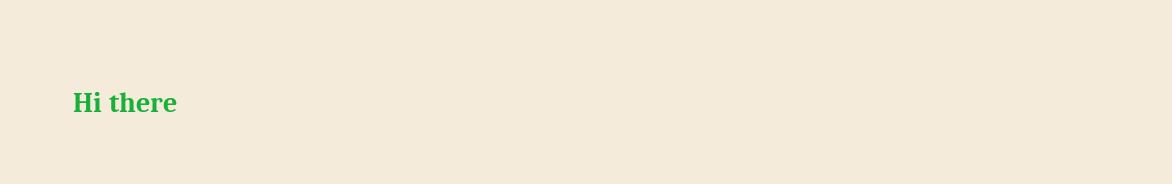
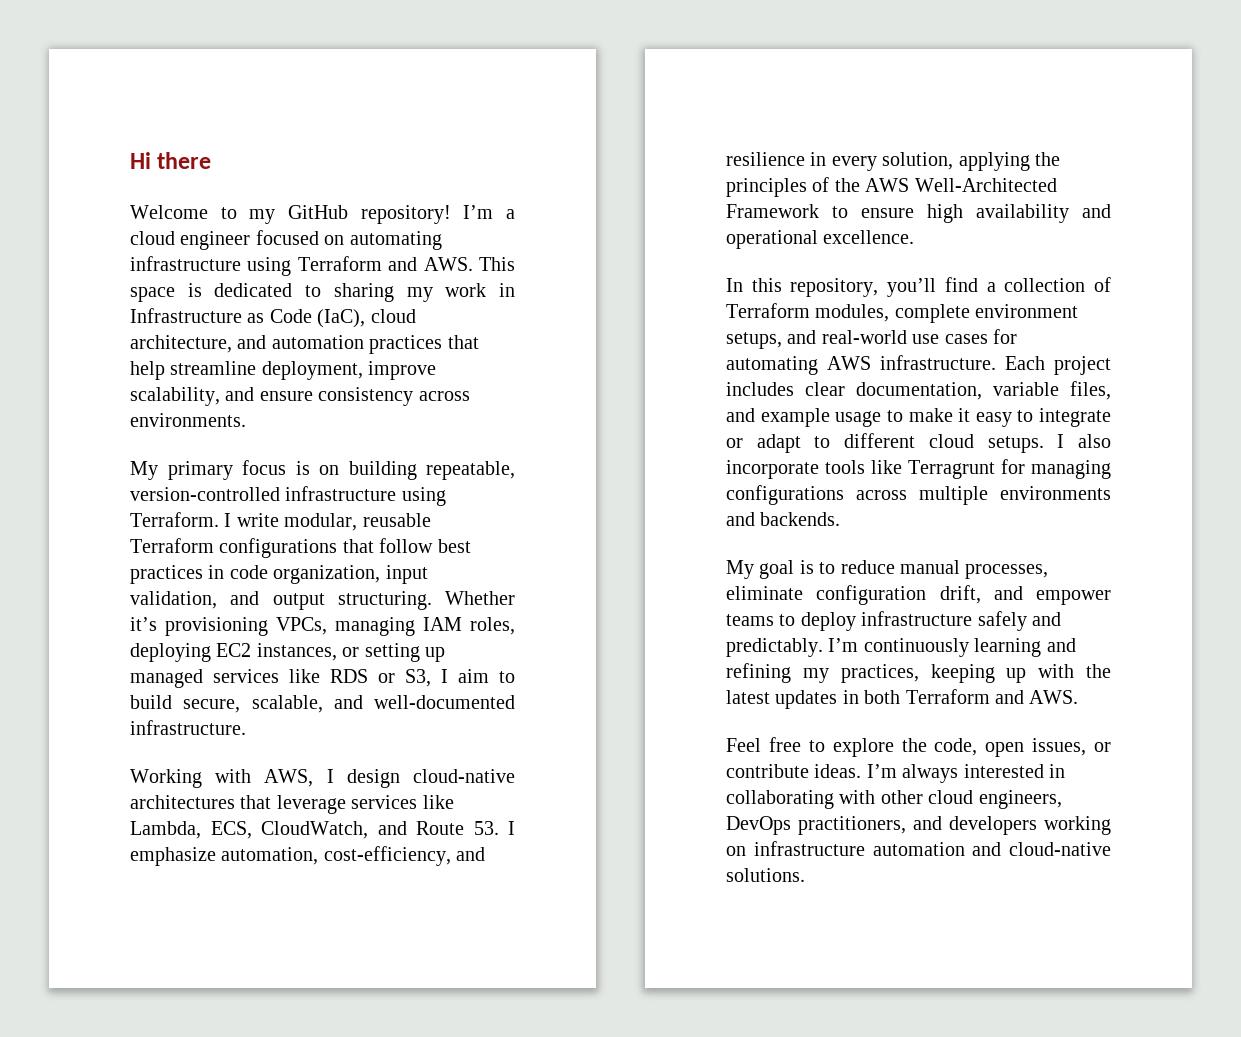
(178, 102) none -> [130,205,515,224] [130,230,442,250] [130,256,515,276] [130,283,515,302] [130,308,416,328] [130,335,479,354] [130,361,437,380] [130,387,470,406] [130,413,246,427] [130,460,515,480] [130,486,446,506] [130,512,431,531] [130,538,471,558] [130,565,428,584] [130,591,515,610] [130,617,515,636] [130,643,445,662] [130,669,515,688] [130,695,515,713] [130,720,246,735] [130,769,515,788] [130,795,454,814] [130,821,515,839] [130,846,486,866] [726,152,1060,171] [726,177,1057,197] [726,204,1111,223] [726,230,915,249] [726,277,1111,297] [726,303,1079,323] [726,329,1017,349] [726,355,1111,375] [726,381,1111,400] [726,408,1111,427] [726,433,1111,453] [726,459,1111,479] [726,485,1111,505] [726,512,841,526] [726,560,1049,579] [726,585,1111,605] [726,611,1061,631] [726,638,1076,657] [726,663,1111,683] [726,689,1079,709] [726,737,1111,757] [726,764,1065,783] [726,790,1062,809] [726,816,1111,835] [726,841,1111,856] [726,868,805,882] // Welcome to my GitHub repository! I’m a cloud engineer focused on automating infrastructure using Terraform and AWS. This space is dedicated to sharing my work in Infrastructure as Code (IaC), cloud architecture, and automation practices that help streamline deployment, improve scalability, and ensure consistency across environments. // My primary focus is on building repeatable, version-controlled infrastructure using Terraform. I write modular, reusable Terraform configurations that follow best practices in code organization, input validation, and output structuring. Whether it’s provisioning VPCs, managing IAM roles, deploying EC2 instances, or setting up managed services like RDS or S3, I aim to build secure, scalable, and well-documented infrastructure. // Working with AWS, I design cloud-native architectures that leverage services like Lambda, ECS, CloudWatch, and Route 53. I emphasize automation, cost-efficiency, and resilience in every solution, applying the principles of the AWS Well-Architected Framework to ensure high availability and operational excellence. // In this repository, you’ll find a collection of Terraform modules, complete environment setups, and real-world use cases for automating AWS infrastructure. Each project includes clear documentation, variable files, and example usage to make it easy to integrate or adapt to different cloud setups. I also incorporate tools like Terragrunt for managing configurations across multiple environments and backends. // My goal is to reduce manual processes, eliminate configuration drift, and empower teams to deploy infrastructure safely and predictably. I’m continuously learning and refining my practices, keeping up with the latest updates in both Terraform and AWS. // Feel free to explore the code, open issues, or contribute ideas. I’m always interested in collaborating with other cloud engineers, DevOps practitioners, and developers working on infrastructure automation and cloud-native solutions.

